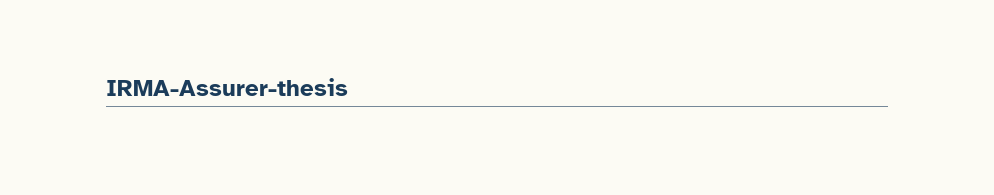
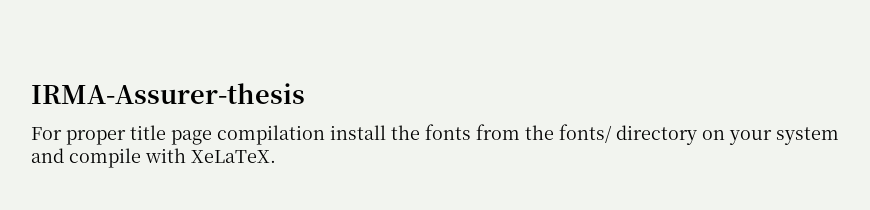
(348, 87) none -> [31,124,839,145] [31,148,276,168] // For proper title page compilation install the fonts from the fonts/ directory on your system and compile with XeLaTeX.

